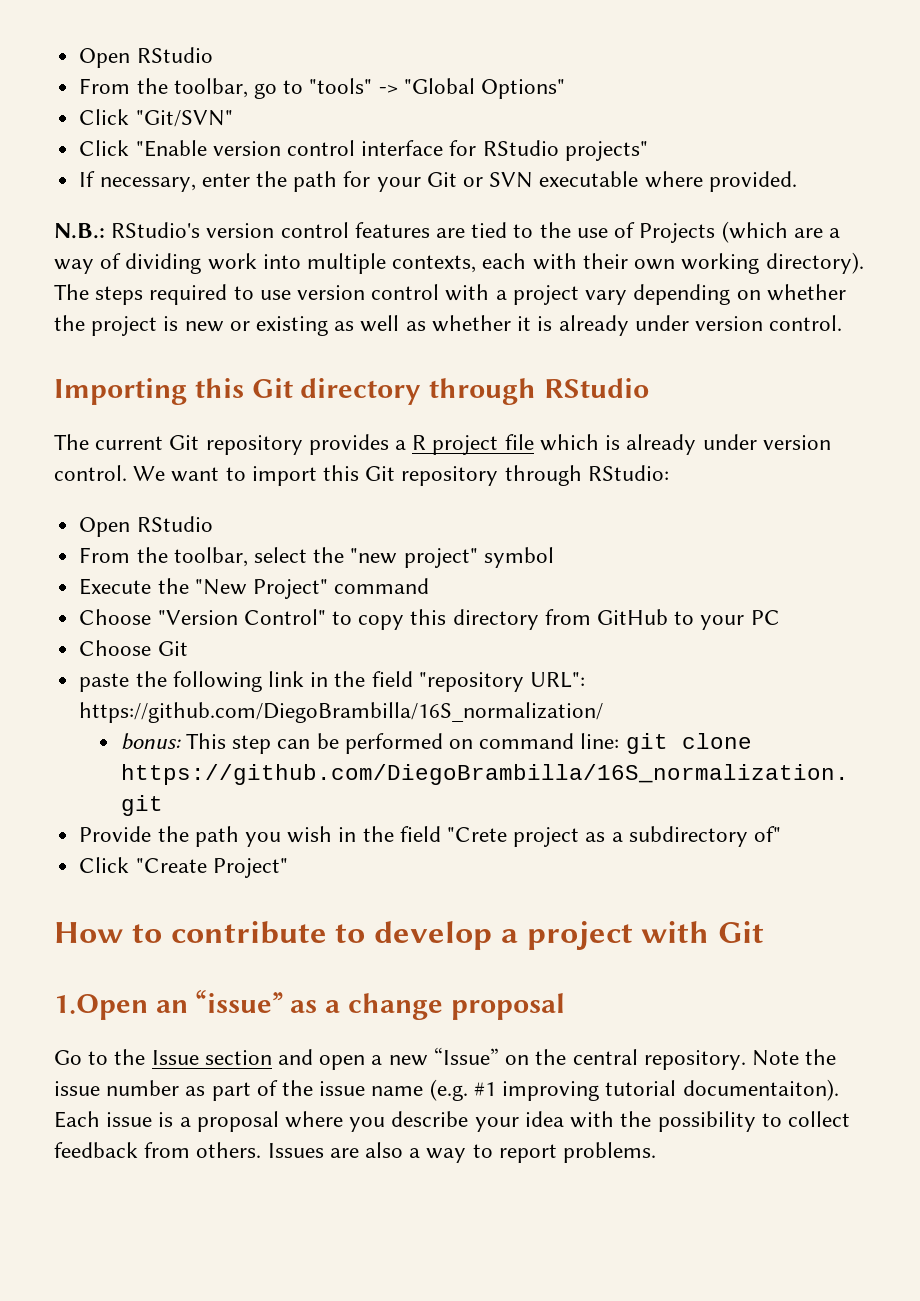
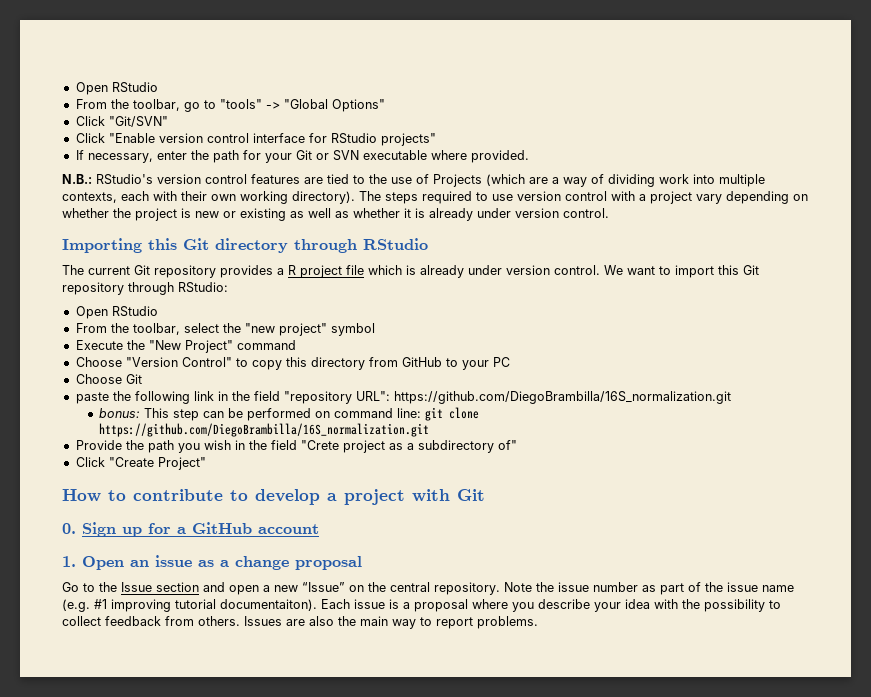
[79,702,604,723] https://github.com/DiegoBrambilla/16S_normalization/ -> [393,391,731,404] https://github.com/DiegoBrambilla/16S_normalization.git
[54,990,283,1020] 1.Open an “issue” -> [62,522,319,537] [62,555,192,570] 0. Sign up for a GitHub account // 1. Open an issue
[409,1148,421,1158] a -> [338,616,388,626] the main

